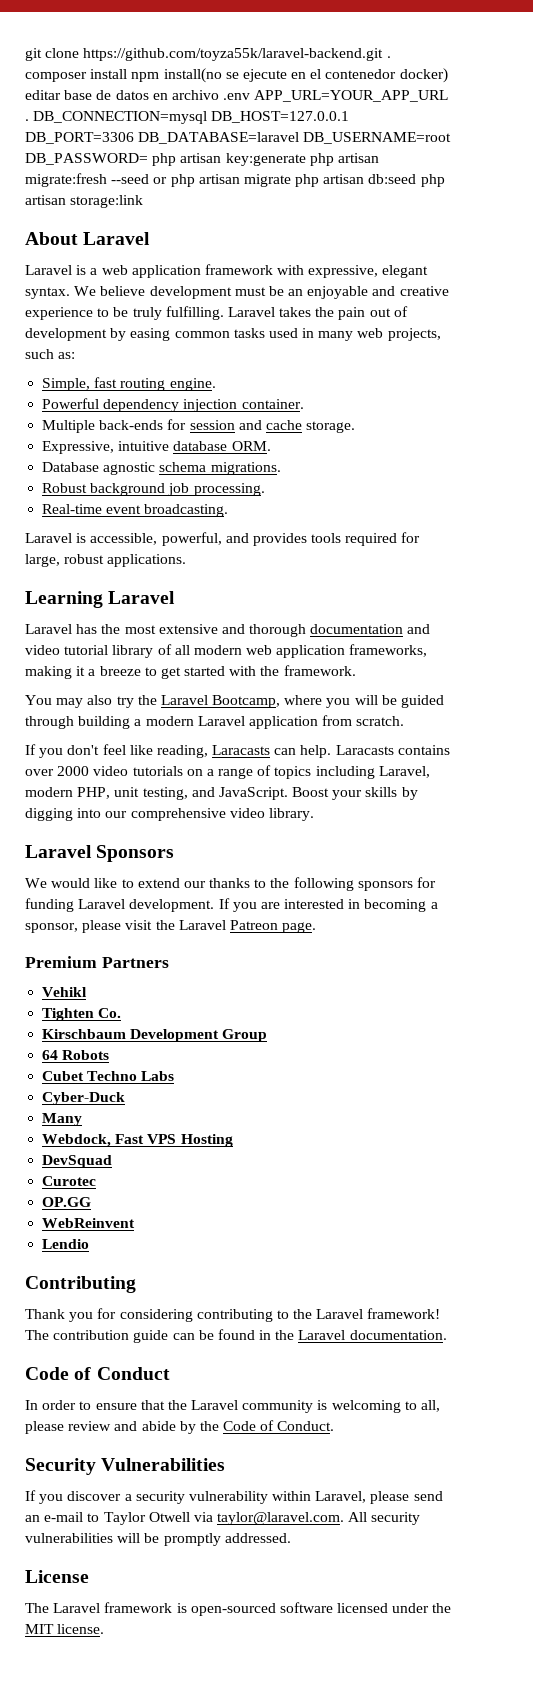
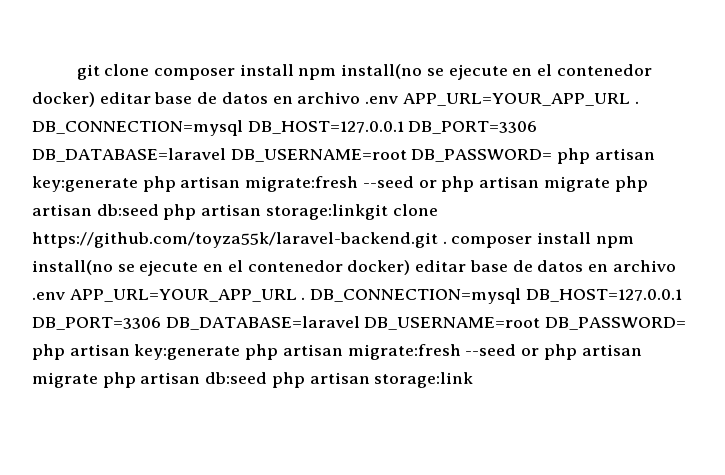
(80, 53) none -> [154,64,652,80] [32,92,639,107] [32,120,538,136] [32,148,655,164] [32,176,648,192] [32,204,438,220] composer install npm install(no se ejecute en el contenedor docker) editar base de datos en archivo .env APP_URL=YOUR_APP_URL . DB_CONNECTION=mysql DB_HOST=127.0.0.1 DB_PORT=3306 DB_DATABASE=laravel DB_USERNAME=root DB_PASSWORD= php artisan key:generate php artisan migrate:fresh --seed or php artisan migrate php artisan db:seed php artisan storage:linkgit clone
[25,232,151,245] [25,264,429,278] [25,286,449,299] [25,306,408,320] [25,328,441,341] [25,349,76,359] [42,377,216,391] [42,398,304,412] [42,419,356,433] [42,441,271,454] [42,462,281,475] [42,483,265,496] [42,504,229,517] [25,532,421,546] [25,554,187,567] [25,591,176,608] [25,624,431,637] [25,644,428,658] [25,665,356,679] [25,695,445,708] [25,715,405,729] [25,744,450,758] [25,765,430,779] [25,787,418,800] [25,808,314,821] [25,845,175,862] [25,877,437,891] [25,898,438,912] [25,920,317,933] [25,956,169,968] [42,987,88,997] [42,1008,122,1021] [42,1029,268,1042] [42,1050,110,1060] [42,1071,175,1081] [42,1092,126,1105] [42,1113,83,1126] [42,1134,233,1147] [42,1155,113,1168] [42,1176,97,1186] [42,1197,92,1207] [42,1218,136,1228] [42,1239,90,1249] [25,1276,136,1293] [25,1308,441,1322] [25,1329,447,1343] [25,1367,170,1380] [25,1400,441,1413] [25,1420,335,1434] [25,1458,226,1475] [25,1490,443,1504] [25,1512,421,1525] [25,1533,291,1546] [25,1570,89,1583] [25,1602,452,1616] [25,1624,105,1634] // About Laravel // Laravel is a web application framework with expressive, elegant syntax. We believe development must be an enjoyable and creative experience to be truly fulfilling. Laravel takes the pain out of development by easing common tasks used in many web projects, such as: // Simple, fast routing engine. // Powerful dependency injection container. // Multiple back-ends for session and cache storage. // Expressive, intuitive database ORM. // Database agnostic schema migrations. // Robust background job processing. // Real-time event broadcasting. // Laravel is accessible, powerful, and provides tools required for large, robust applications. // Learning Laravel // Laravel has the most extensive and thorough documentation and video tutorial library of all modern web application frameworks, making it a breeze to get started with the framework. // You may also try the Laravel Bootcamp, where you will be guided through building a modern Laravel application from scratch. // If you don't feel like reading, Laracasts can help. Laracasts contains over 2000 video tutorials on a range of topics including Laravel, modern PHP, unit testing, and JavaScript. Boost your skills by digging into our comprehensive video library. // Laravel Sponsors // We would like to extend our thanks to the following sponsors for funding Laravel development. If you are interested in becoming a sponsor, please visit the Laravel Patreon page. // Premium Partners // Vehikl // Tighten Co. // Kirschbaum Development Group // 64 Robots // Cubet Techno Labs // Cyber-Duck // Many // Webdock, Fast VPS Hosting // DevSquad // Curotec // OP.GG // WebReinvent // Lendio // Contributing // Thank you for considering contributing to the Laravel framework! The contribution guide can be found in the Laravel documentation. // Code of Conduct // In order to ensure that the Laravel community is welcoming to all, please review and abide by the Code of Conduct. // Security Vulnerabilities // If you discover a security vulnerability within Laravel, please send an e-mail to Taylor Otwell via taylor@laravel.com. All security vulnerabilities will be promptly addressed. // License // The Laravel framework is open-sourced software licensed under the MIT license. -> (474, 380) none

